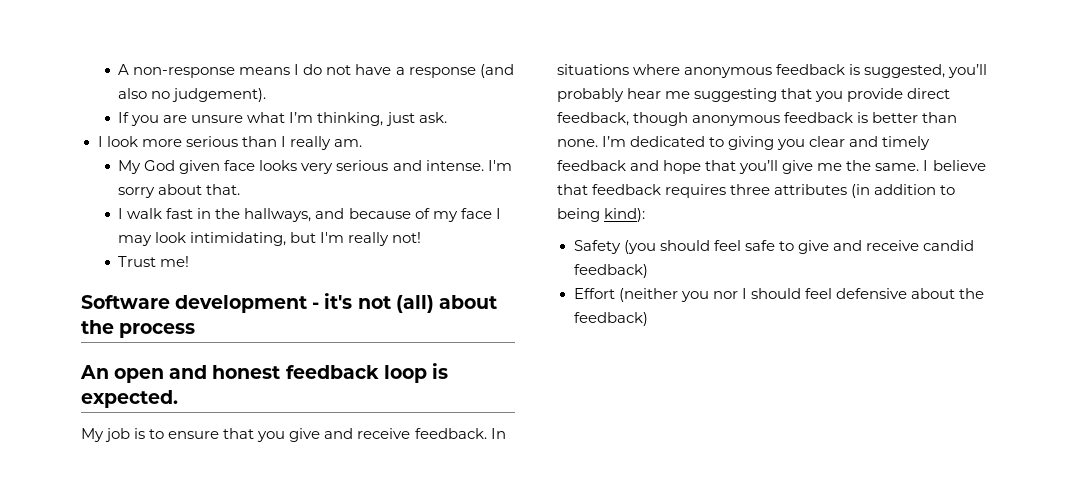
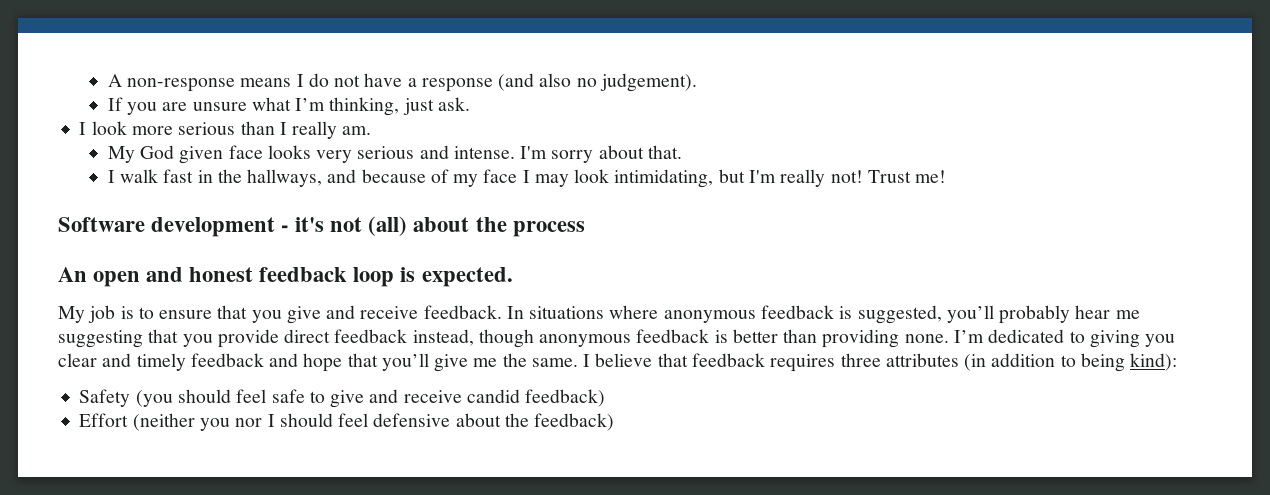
(422, 237) // -> (863, 176) none
[557,112,629,126] feedback, -> [334,329,474,346] feedback instead,
(958, 117) none -> [822,329,900,348] providing

